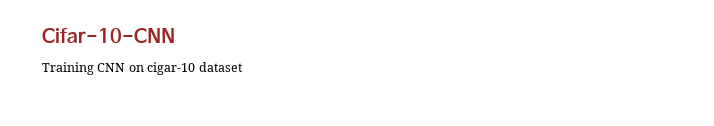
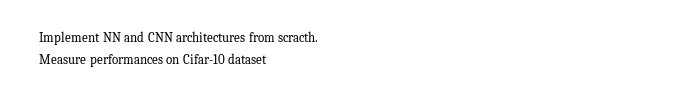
[42,28,175,43] [42,62,196,75] Cifar-10-CNN // Training CNN on cigar-10 -> [39,31,319,45] [39,54,225,67] Implement NN and CNN architectures from scracth. // Measure performances on Cifar-10

